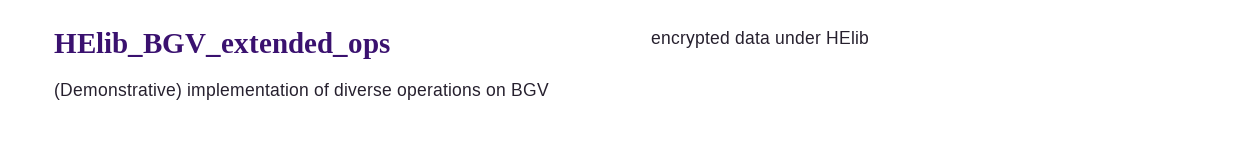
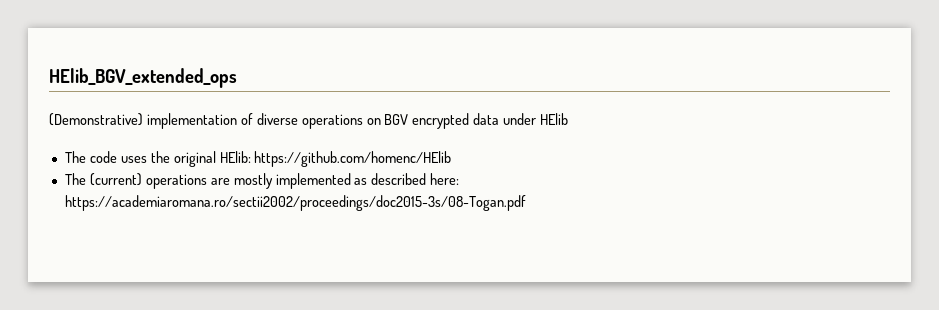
(869, 37) none -> [64,151,452,167] [64,173,460,189] [64,195,526,211] // The code uses the original HElib: https://github.com/homenc/HElib // The (current) operations are mostly implemented as described here: https://academiaromana.ro/sectii2002/proceedings/doc2015-3s/08-Togan.pdf

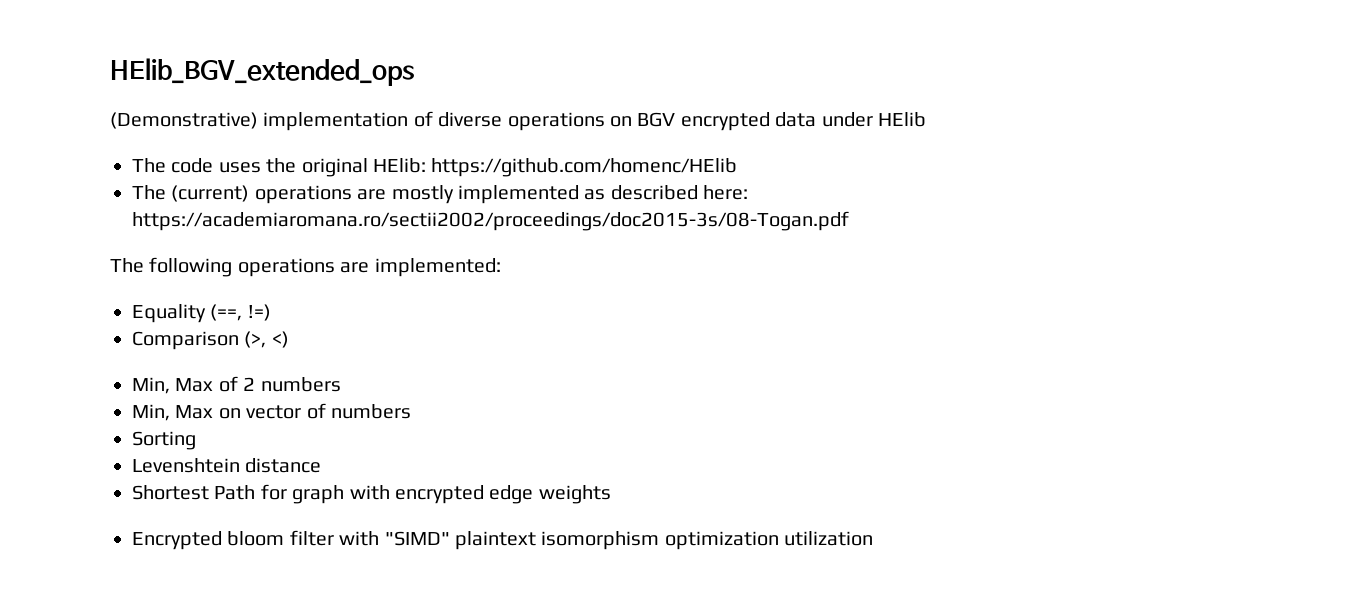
(526, 203) none -> [110,257,501,277] [132,304,271,323] [132,331,289,350] [132,376,341,394] [132,403,411,421] [132,431,196,450] [132,458,322,473] [132,484,611,504] [132,530,874,550] // The following operations are implemented: // Equality (==, !=) // Comparison (>, <) // Min, Max of 2 numbers // Min, Max on vector of numbers // Sorting // Levenshtein distance // Shortest Path for graph with encrypted edge weights // Encrypted bloom filter with "SIMD" plaintext isomorphism optimization utilization

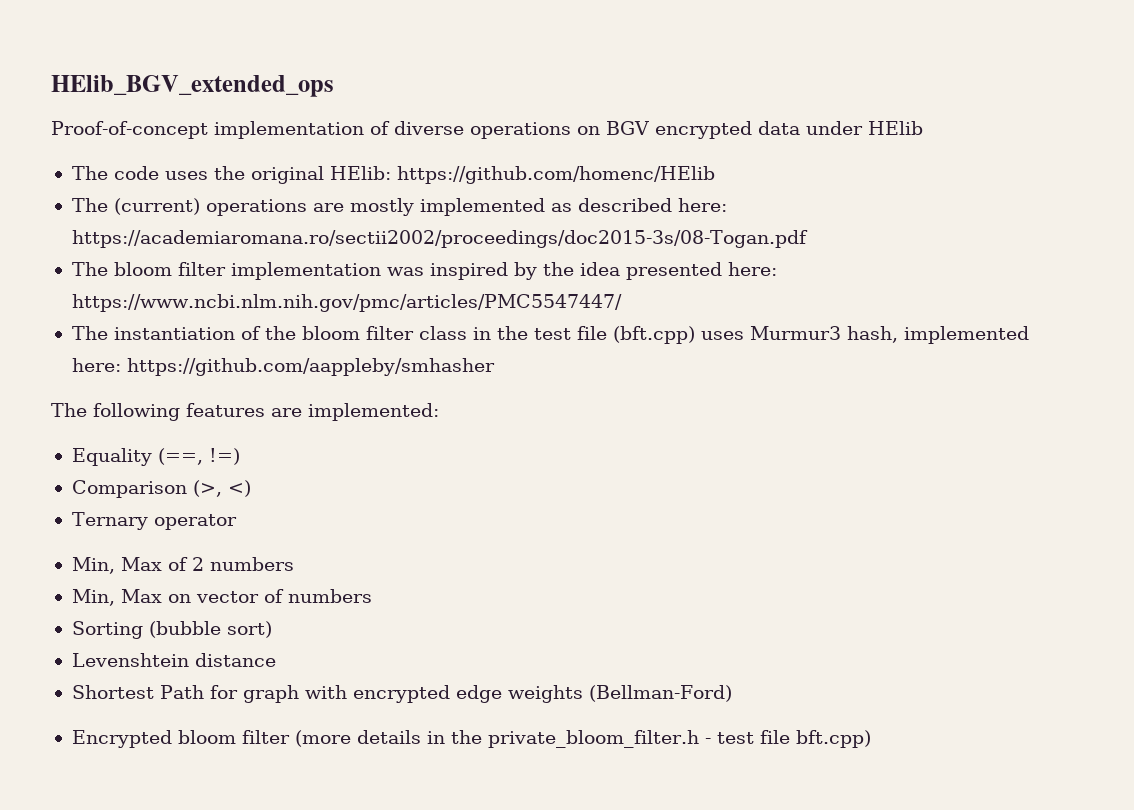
[110,112,258,129] (Demonstrative) -> [51,121,208,139] Proof-of-concept
(849, 221) none -> [71,262,777,280] [71,294,622,312] [71,326,1029,344] [71,358,495,376] // The bloom filter implementation was inspired by the idea presented here: https://www.ncbi.nlm.nih.gov/pmc/articles/PMC5547447/ // The instantiation of the bloom filter class in the test file (bft.cpp) uses Murmur3 hash, implemented here: https://github.com/aappleby/smhasher
[237,258,335,277] operations -> [186,403,265,417] features
(289, 339) none -> [71,512,237,530] // Ternary operator
(196, 440) none -> [148,621,272,638] (bubble sort)
(611, 494) none -> [588,685,732,702] (Bellman-Ford)
[339,531,874,550] with "SIMD" plaintext isomorphism optimization utilization -> [294,730,871,748] (more details in the private_bloom_filter.h - test file bft.cpp)

